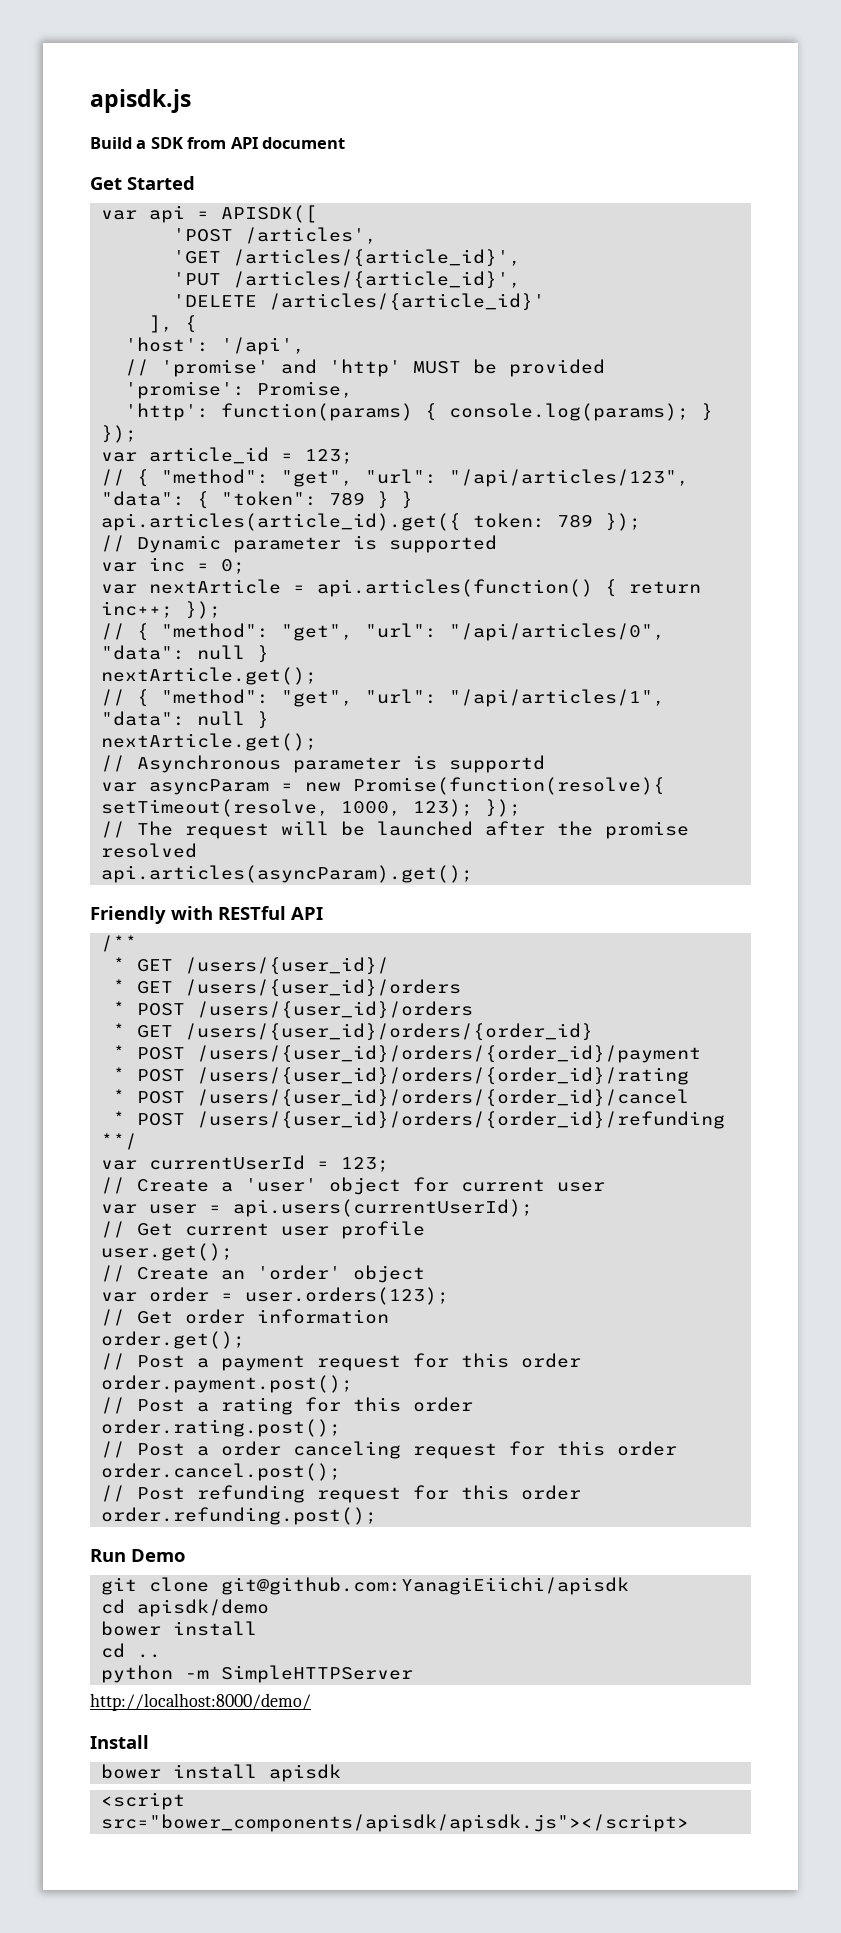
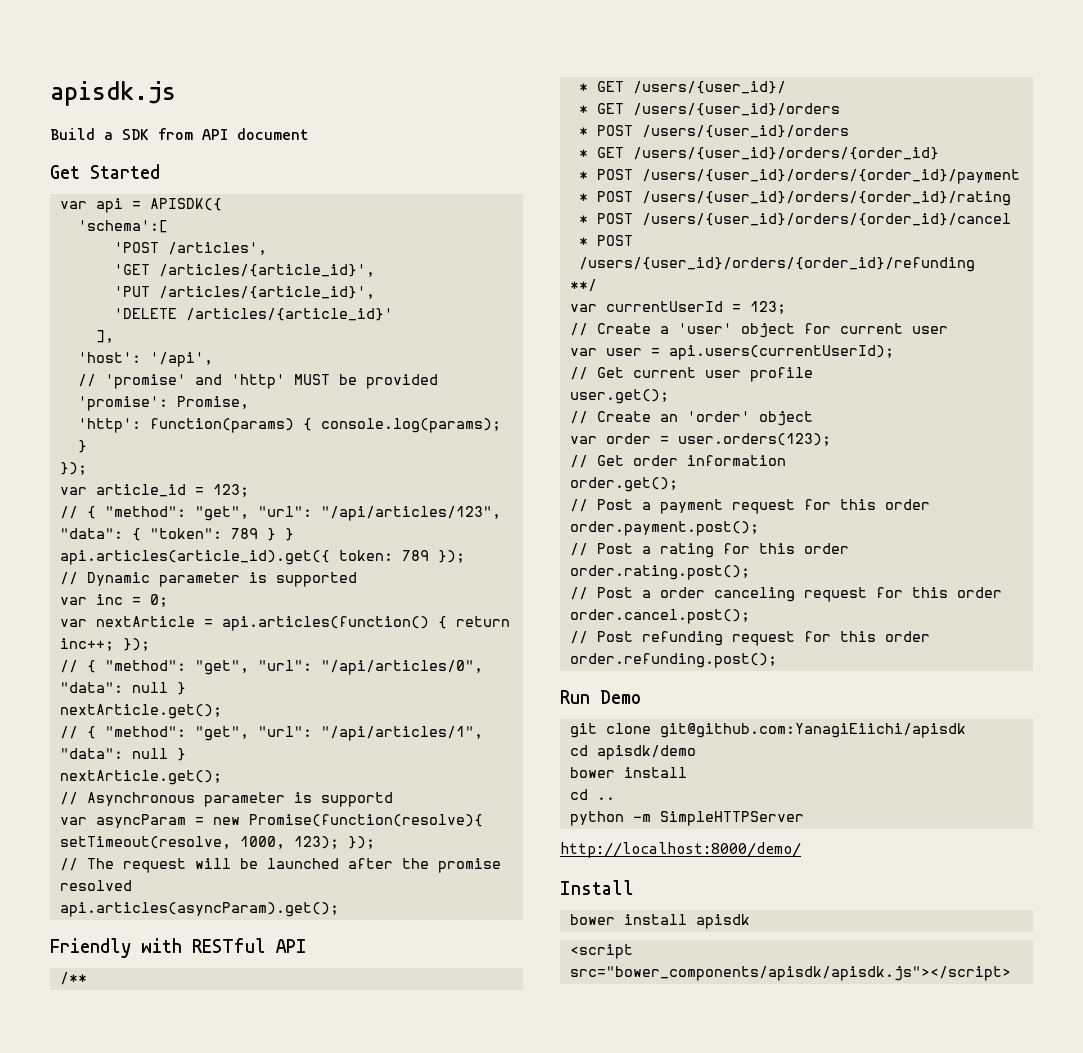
[220,205,317,223] APISDK([ -> [149,198,222,211] [77,220,168,233] APISDK({ // 'schema':[
[184,315,197,333] { -> (114, 336) none

